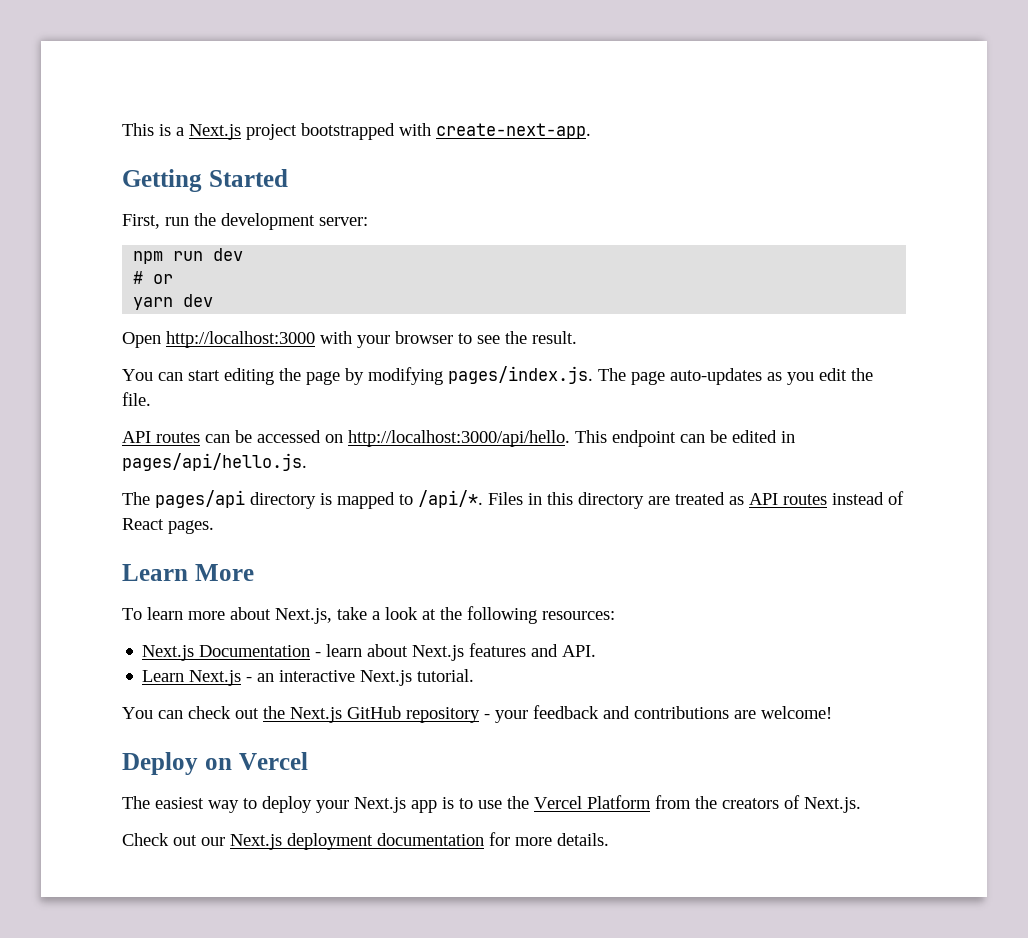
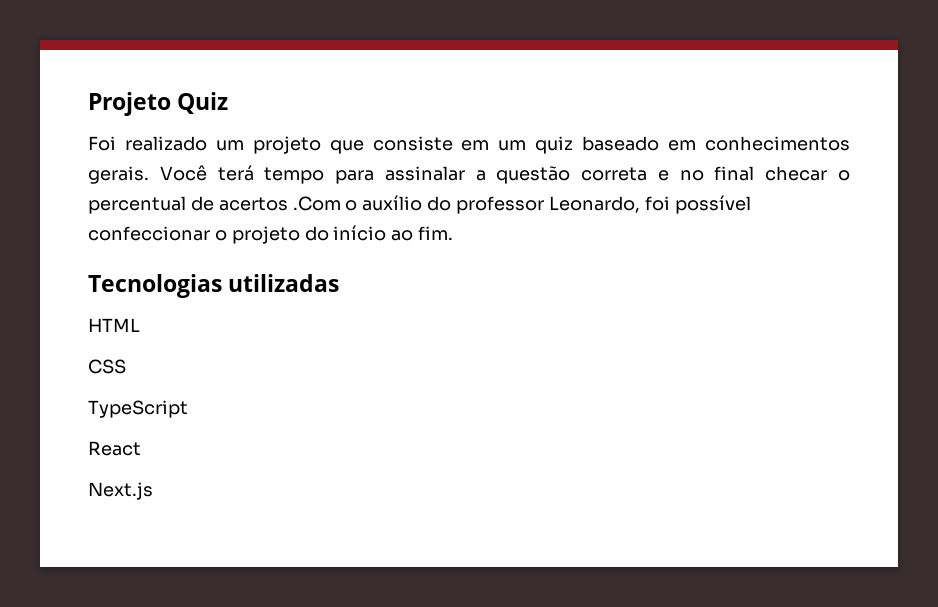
[122,123,591,140] [122,169,288,192] [122,213,368,230] [133,248,244,264] [133,271,174,284] [133,294,214,310] [122,331,577,348] [122,366,873,385] [122,392,151,406] [122,430,795,447] [122,453,307,471] [122,490,904,509] [122,518,214,534] [122,564,254,581] [122,606,615,624] [142,643,597,661] [142,669,475,686] [122,705,832,723] [122,752,308,775] [122,795,861,813] [122,832,609,850] This is a Next.js project bootstrapped with create-next-app. // Getting Started // First, run the development server: // npm run dev // # or // yarn dev // Open http://localhost:3000 with your browser to see the result. // You can start editing the page by modifying pages/index.js. The page auto-updates as you edit the file. // API routes can be accessed on http://localhost:3000/api/hello. This endpoint can be edited in pages/api/hello.js. // The pages/api directory is mapped to /api/*. Files in this directory are treated as API routes instead of React pages. // Learn More // To learn more about Next.js, take a look at the following resources: // Next.js Documentation - learn about Next.js features and API. // Learn Next.js - an interactive Next.js tutorial. // You can check out the Next.js GitHub repository - your feedback and contributions are welcome! // Deploy on Vercel // The easiest way to deploy your Next.js app is to use the Vercel Platform from the creators of Next.js. // Check out our Next.js deployment documentation for more details. -> [88,92,229,116] [88,136,850,154] [88,165,850,184] [88,195,751,214] [88,225,454,244] [88,274,340,298] [88,318,140,332] [88,359,126,374] [88,400,188,418] [88,441,141,456] [88,482,153,500] Projeto Quiz // Foi realizado um projeto que consiste em um quiz baseado em conhecimentos gerais. Você terá tempo para assinalar a questão correta e no final checar o percentual de acertos .Com o auxílio do professor Leonardo, foi possível confeccionar o projeto do início ao fim. // Tecnologias utilizadas // HTML // CSS // TypeScript // React // Next.js

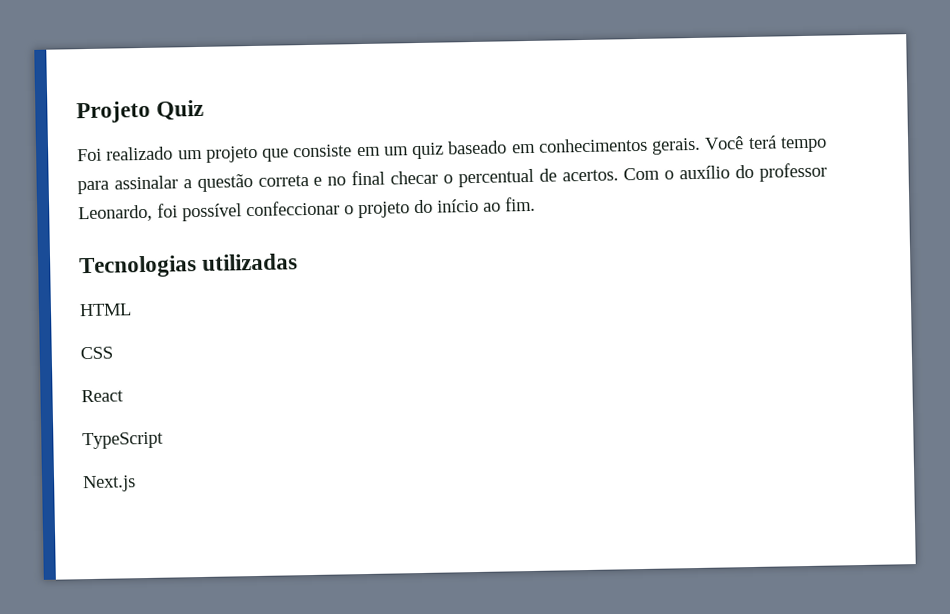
[218,196,341,211] acertos .Com -> [561,167,661,182] acertos. Com
(126, 366) none -> [81,389,124,403] // React
[88,441,141,456] // React -> (164, 440) none

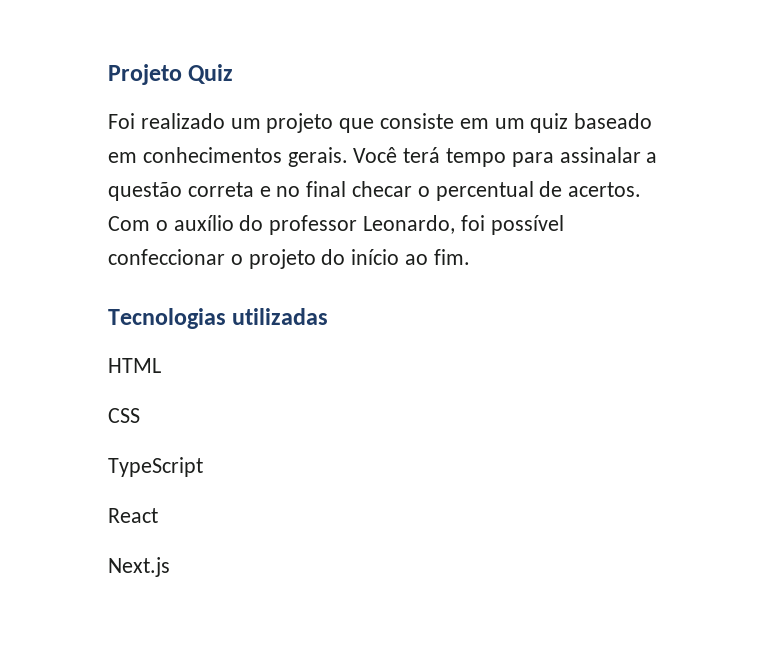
(113, 353) none -> [108,457,203,477] // TypeScript
[82,431,164,450] // TypeScript -> (158, 515) none

